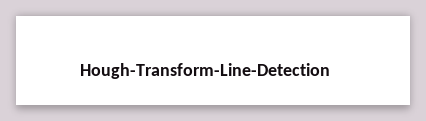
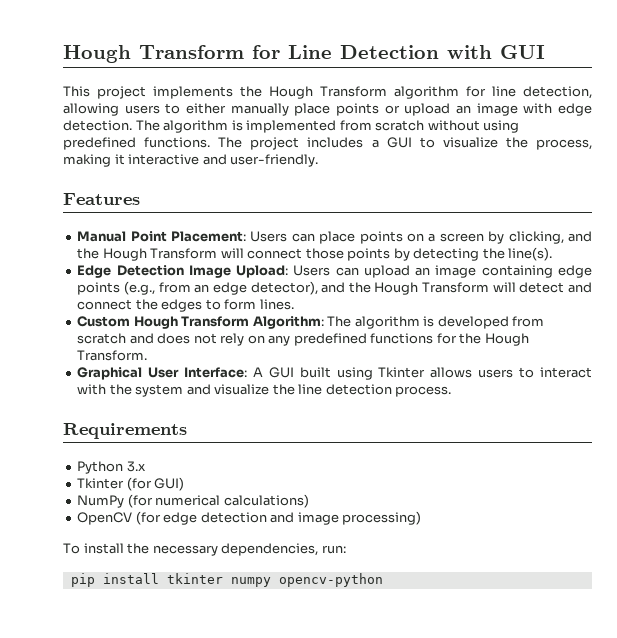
[80,63,330,79] Hough-Transform-Line-Detection -> [63,45,545,63] [63,86,592,99] [63,103,593,116] [63,120,520,133] [63,137,593,150] [63,154,319,167] [63,193,140,205] [77,231,592,244] [77,247,553,261] [77,265,592,278] [77,281,592,295] [77,299,294,312] [77,316,545,329] [77,333,529,346] [77,350,148,361] [77,367,592,380] [77,384,452,397] [63,423,187,439] [77,461,146,474] [77,477,185,491] [77,494,309,508] [77,511,422,525] [63,543,346,556] [70,573,383,587] Hough Transform for Line Detection with GUI // This project implements the Hough Transform algorithm for line detection, allowing users to either manually place points or upload an image with edge detection. The algorithm is implemented from scratch without using predefined functions. The project includes a GUI to visualize the process, making it interactive and user-friendly. // Features // Manual Point Placement: Users can place points on a screen by clicking, and the Hough Transform will connect those points by detecting the line(s). // Edge Detection Image Upload: Users can upload an image containing edge points (e.g., from an edge detector), and the Hough Transform will detect and connect the edges to form lines. // Custom Hough Transform Algorithm: The algorithm is developed from scratch and does not rely on any predefined functions for the Hough Transform. // Graphical User Interface: A GUI built using Tkinter allows users to interact with the system and visualize the line detection process. // Requirements // Python 3.x // Tkinter (for GUI) // NumPy (for numerical calculations) // OpenCV (for edge detection and image processing) // To install the necessary dependencies, run: // pip install tkinter numpy opencv-python

